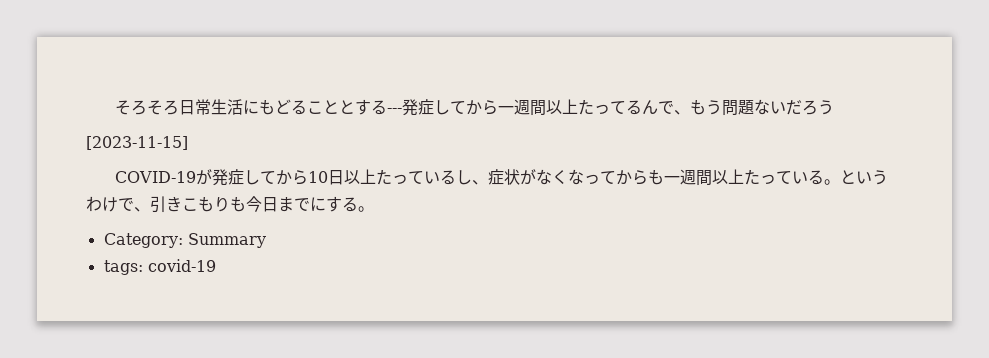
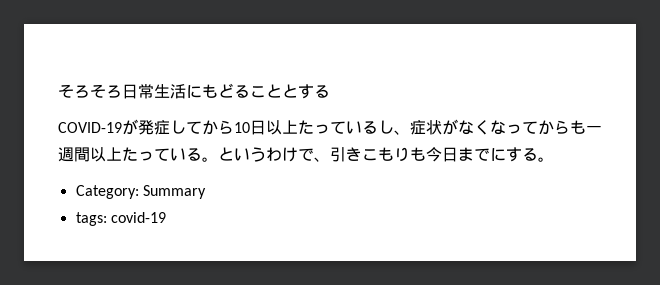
[387,99,835,116] [86,136,188,150] ---発症してから一週間以上たってるんで、もう問題ないだろう // [2023-11-15] -> (330, 91) none

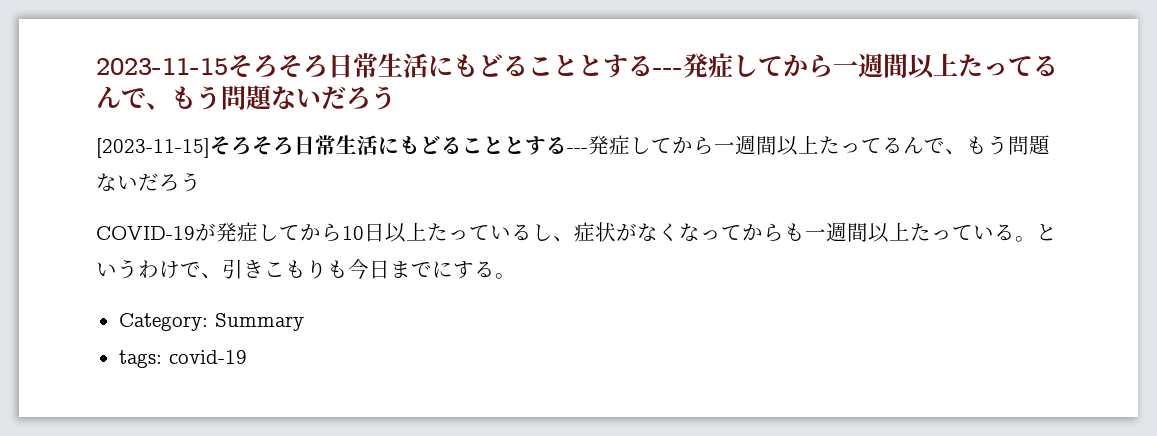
[58,83,330,99] そろそろ日常生活にもどることとする -> [96,53,1058,79] [96,85,396,110] [96,135,1050,158] [96,172,201,192] 2023-11-15そろそろ日常生活にもどることとする---発症してから一週間以上たってるんで、もう問題ないだろう // [2023-11-15]そろそろ日常生活にもどることとする---発症してから一週間以上たってるんで、もう問題ないだろう

